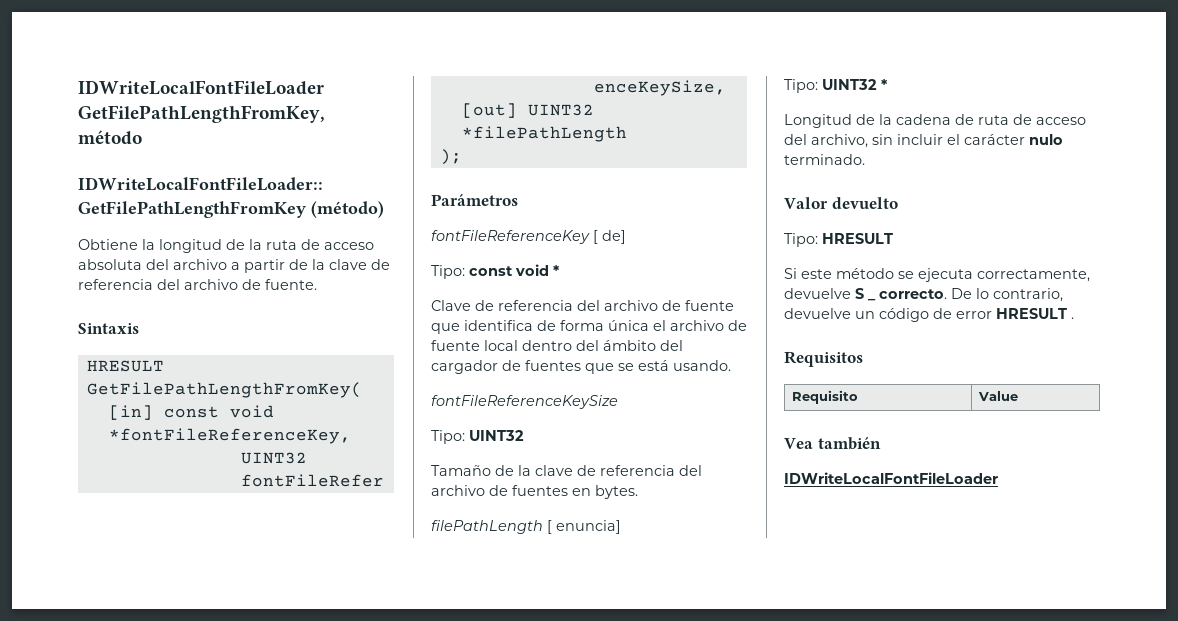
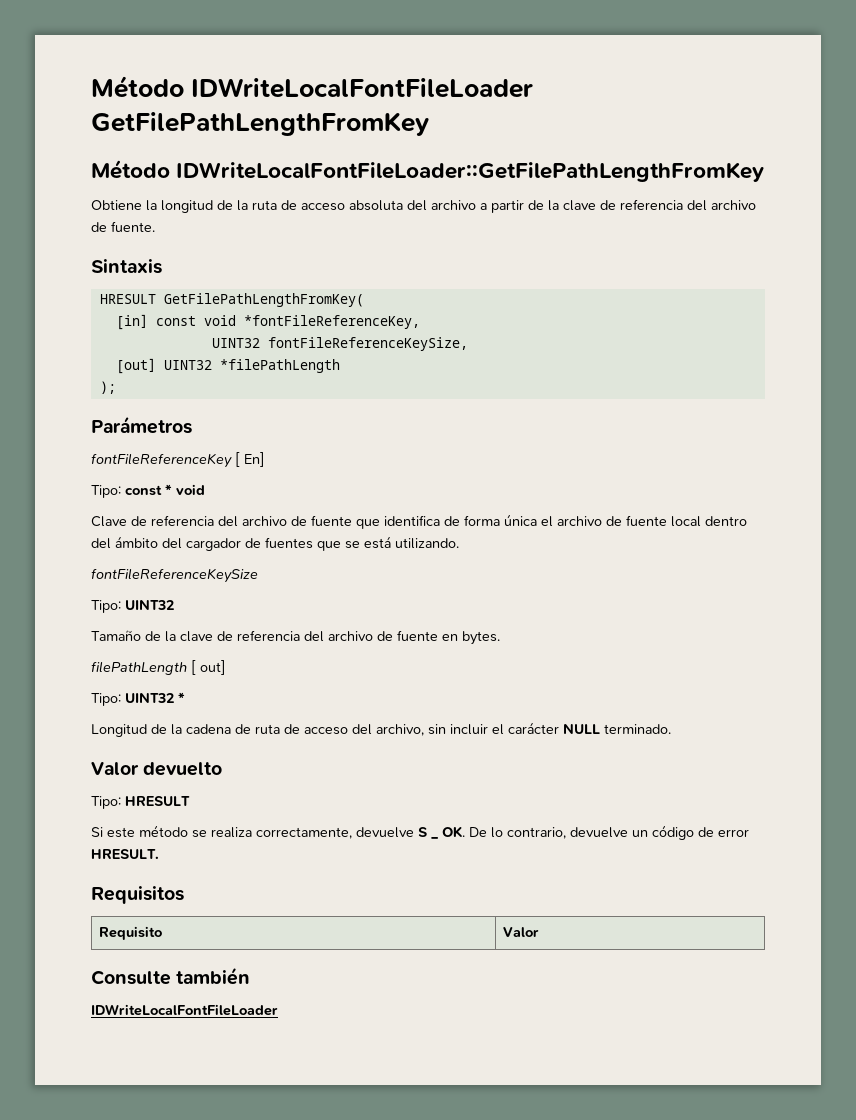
[78,80,324,95] [78,105,325,123] [78,130,142,145] [78,177,323,191] [78,201,384,218] IDWriteLocalFontFileLoader GetFilePathLengthFromKey, método // IDWriteLocalFontFileLoader:: GetFilePathLengthFromKey (método) -> [91,75,534,98] [91,112,429,136] [91,159,765,182] Método IDWriteLocalFontFileLoader GetFilePathLengthFromKey // Método IDWriteLocalFontFileLoader::GetFilePathLengthFromKey
[602,230,626,244] de] -> [244,452,265,467] En]
[515,264,560,276] void * -> [165,484,205,495] * void
[673,360,731,371] usando. -> [395,538,459,549] utilizando.
[512,485,568,496] fuentes -> [397,630,438,641] fuente
[556,520,621,534] enuncia] -> [200,660,226,675] out]
[1029,134,1063,145] nulo -> [563,724,600,734] NULL
[918,268,973,282] ejecuta -> [211,827,252,838] realiza
[879,289,947,299] correcto. -> [442,826,465,838] OK.
[996,308,1074,319] HRESULT . -> [91,849,159,859] HRESULT.
[978,391,1019,401] [784,438,813,449] Value // Vea -> [503,927,540,937] [91,970,171,985] Valor // Consulte

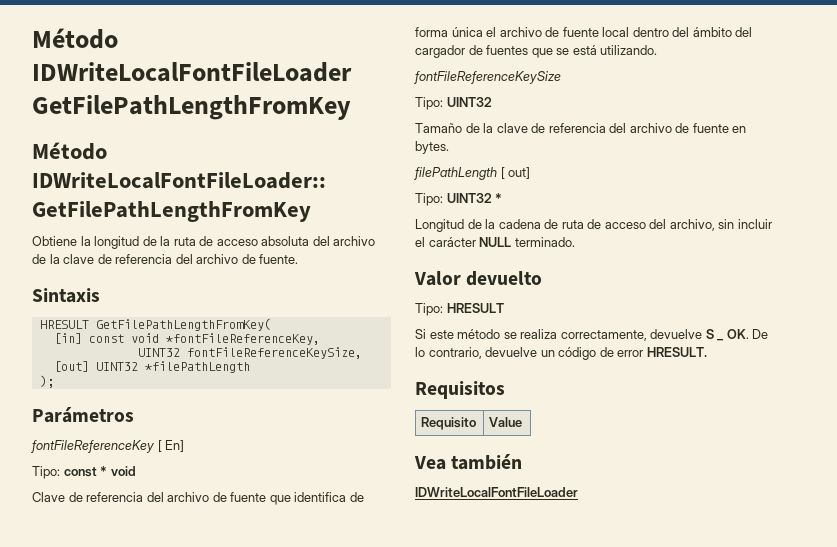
[480,200,524,213] a partir -> (376, 241) none
[503,927,540,937] [91,970,171,985] Valor // Consulte -> [489,417,523,427] [414,456,446,470] Value // Vea

